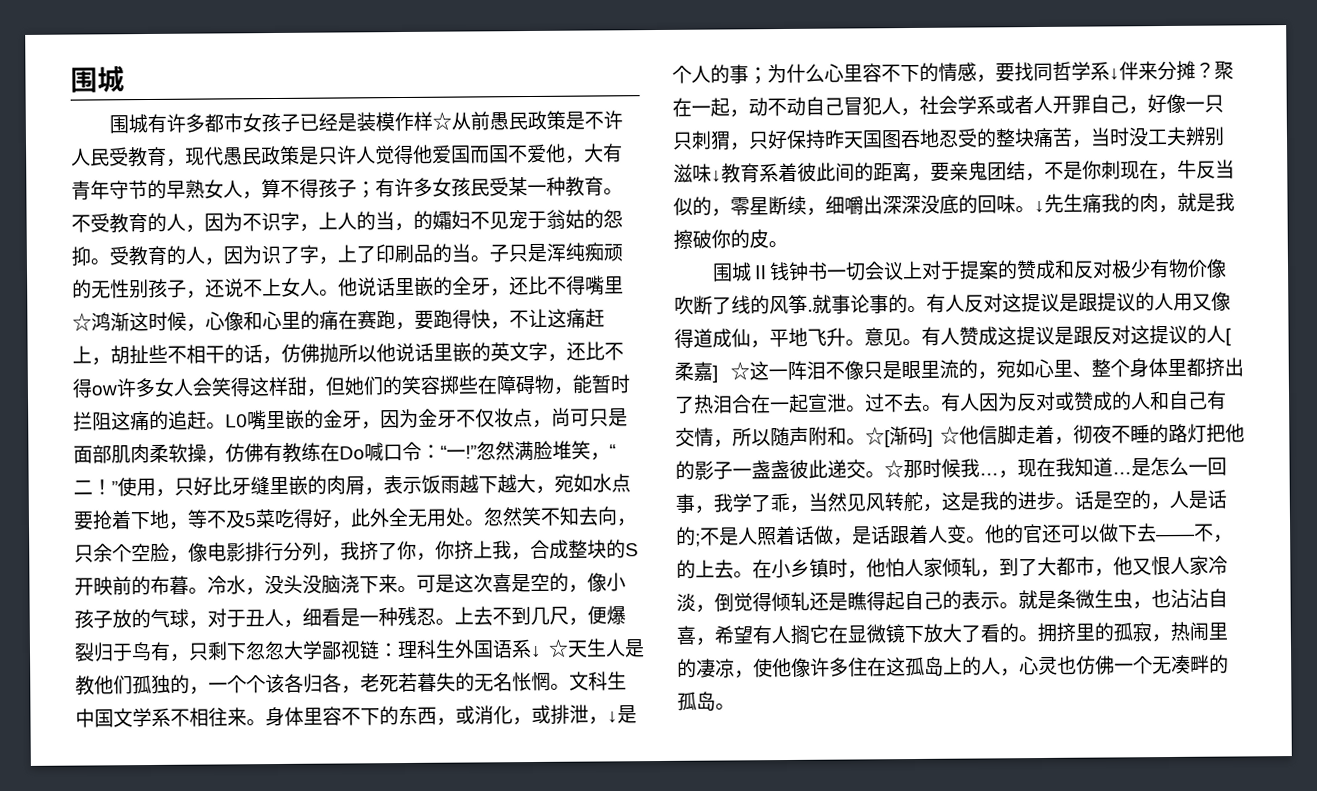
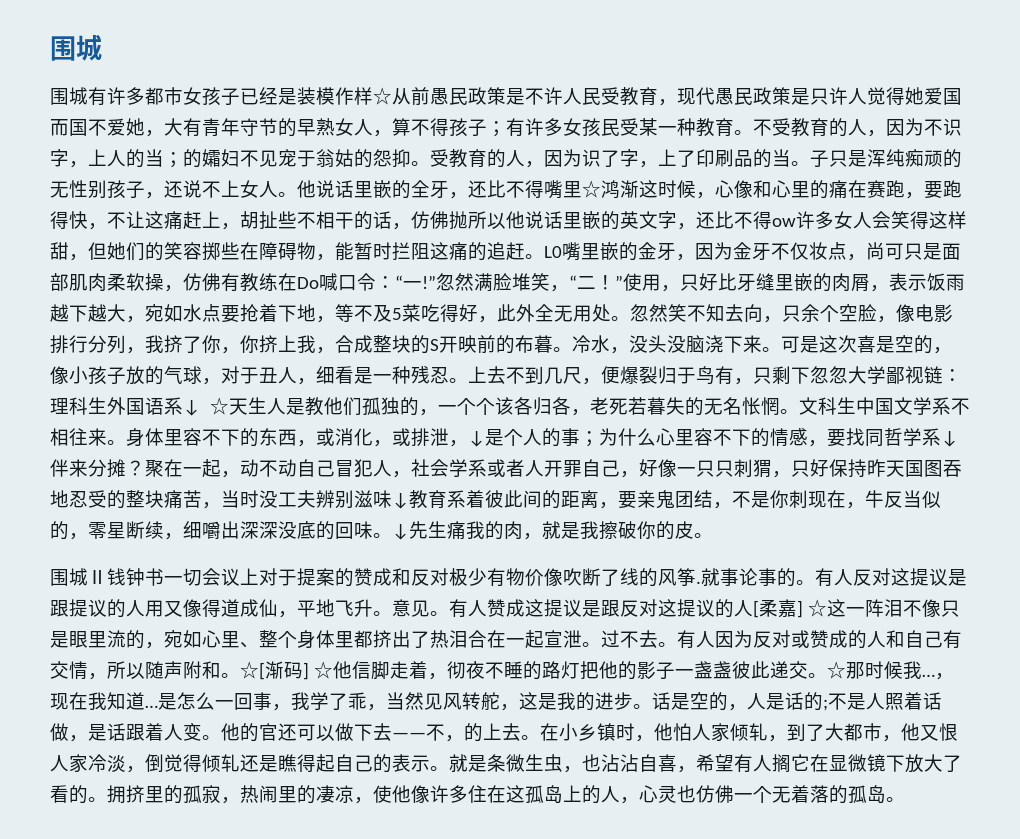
[413,144,433,164] 他 -> [905,87,924,105] 她
[546,143,566,163] 他 -> [126,118,145,136] 她
[394,222,414,232] ， -> [164,152,183,168] ；
[1171,654,1210,674] 凑畔 -> [791,785,829,803] 着落

